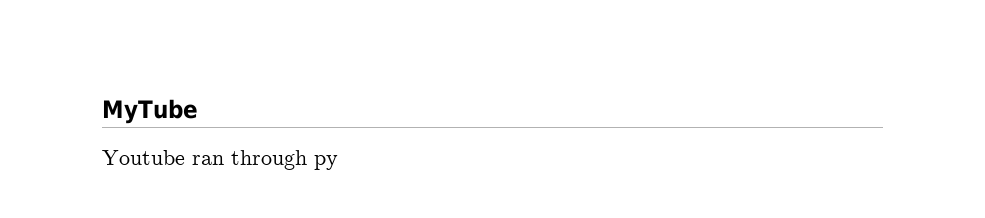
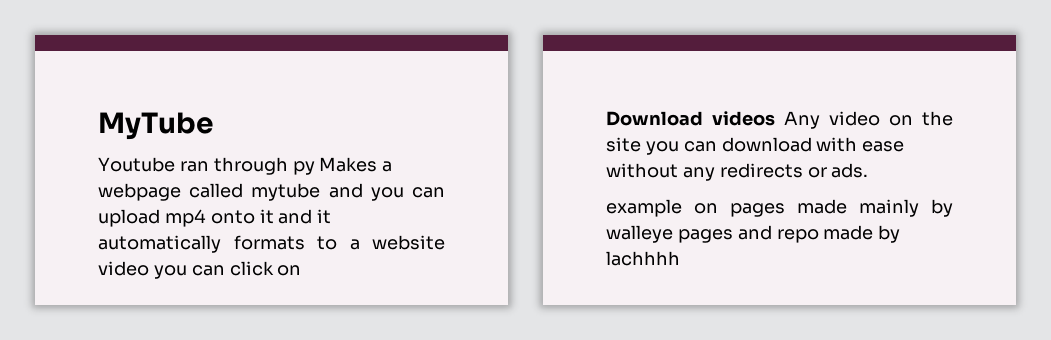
(338, 162) none -> [319,157,393,172] [98,183,445,201] [98,209,332,227] [98,235,445,253] [98,261,302,279] [606,111,953,129] [606,137,905,155] [606,163,869,181] [606,199,953,217] [606,225,901,243] [606,251,680,266] Makes a webpage called mytube and you can upload mp4 onto it and it automatically formats to a website video you can click on // Download videos Any video on the site you can download with ease without any redirects or ads. // example on pages made mainly by walleye pages and repo made by lachhhh

